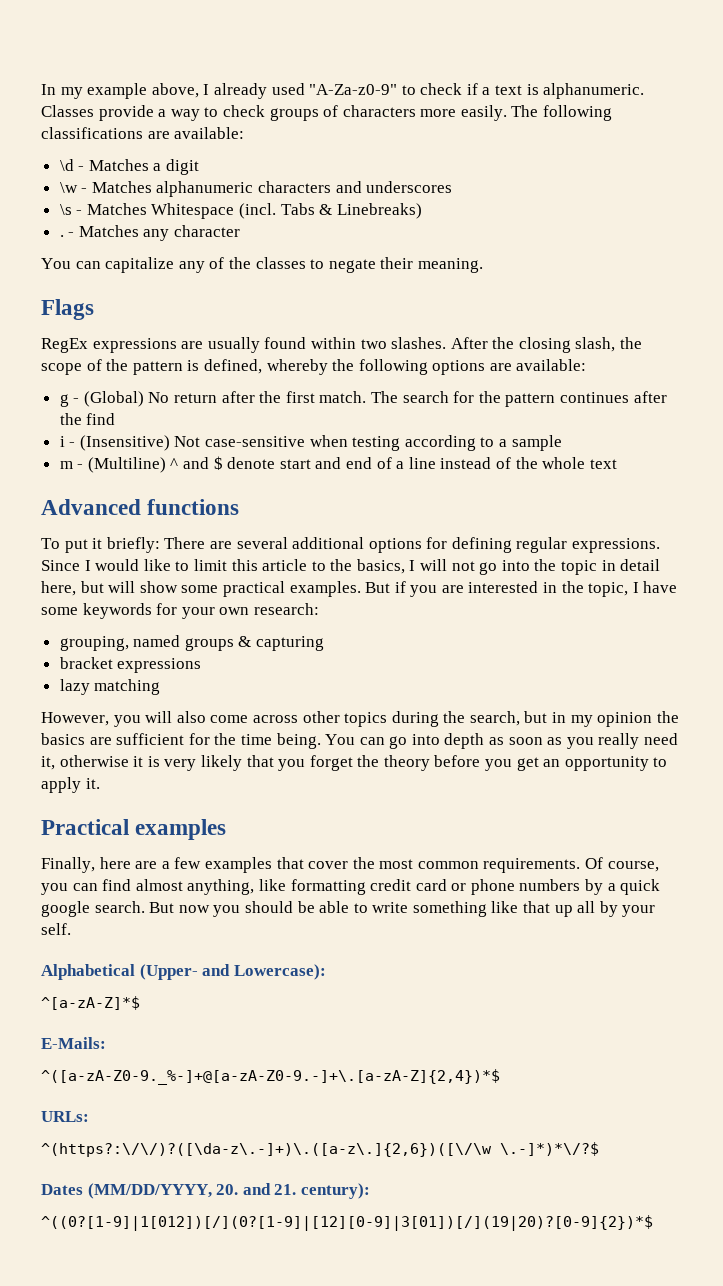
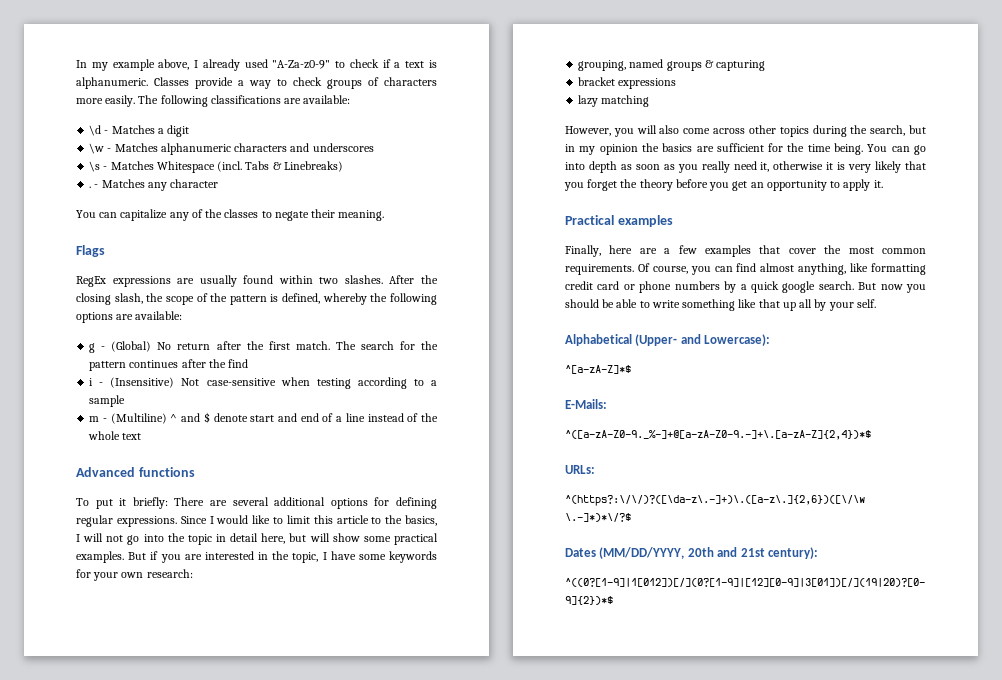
[216,1183,297,1195] 20. and 21. -> [687,547,765,557] 20th and 21st

